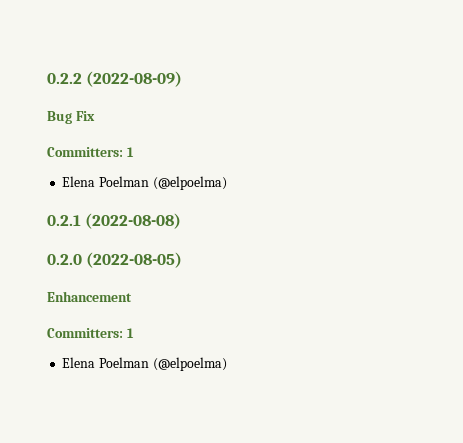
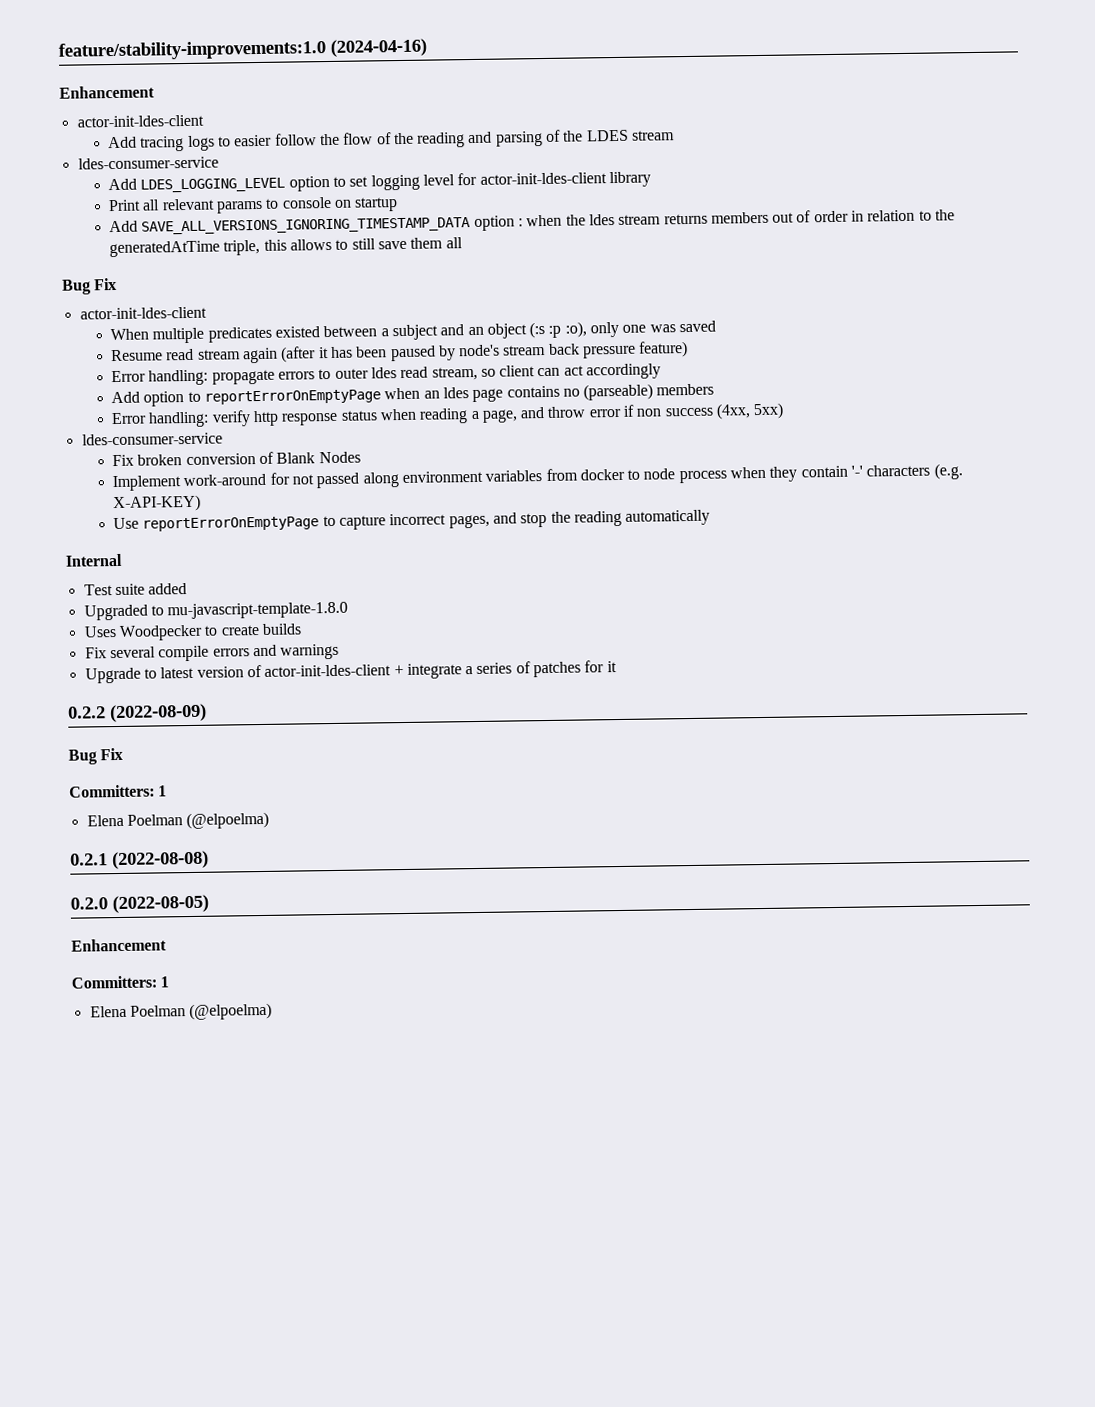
(47, 78) none -> [58,38,427,61] [59,85,155,99] [76,114,204,128] [107,129,676,152] [77,156,219,170] [107,171,651,193] [107,196,399,214] [108,209,956,235] [108,237,463,258] [62,277,118,295] [79,306,207,320] [109,320,717,344] [110,341,689,364] [110,363,662,386] [110,383,715,407] [110,402,785,428] [81,432,223,446] [111,451,361,467] [111,463,963,492] [112,494,201,513] [112,509,711,532] [65,553,123,567] [83,583,188,596] [83,601,349,621] [83,623,302,641] [84,643,340,662] [84,660,617,684] feature/stability-improvements:1.0 (2024-04-16) // Enhancement // actor-init-ldes-client // Add tracing logs to easier follow the flow of the reading and parsing of the LDES stream // ldes-consumer-service // Add LDES_LOGGING_LEVEL option to set logging level for actor-init-ldes-client library // Print all relevant params to console on startup // Add SAVE_ALL_VERSIONS_IGNORING_TIMESTAMP_DATA option : when the ldes stream returns members out of order in relation to the generatedAtTime triple, this allows to still save them all // Bug Fix // actor-init-ldes-client // When multiple predicates existed between a subject and an object (:s :p :o), only one was saved // Resume read stream again (after it has been paused by node's stream back pressure feature) // Error handling: propagate errors to outer ldes read stream, so client can act accordingly // Add option to reportErrorOnEmptyPage when an ldes page contains no (parseable) members // Error handling: verify http response status when reading a page, and throw error if non success (4xx, 5xx) // ldes-consumer-service // Fix broken conversion of Blank Nodes // Implement work-around for not passed along environment variables from docker to node process when they contain '-' characters (e.g. X-API-KEY) // Use reportErrorOnEmptyPage to capture incorrect pages, and stop the reading automatically // Internal // Test suite added // Upgraded to mu-javascript-template-1.8.0 // Uses Woodpecker to create builds // Fix several compile errors and warnings // Upgrade to latest version of actor-init-ldes-client + integrate a series of patches for it //

